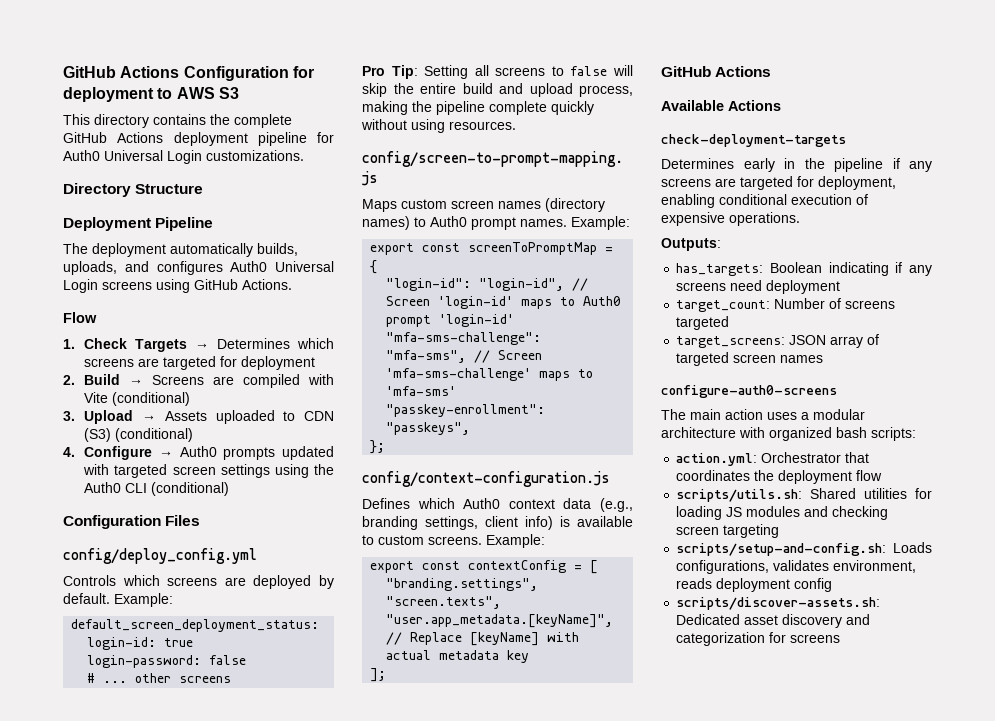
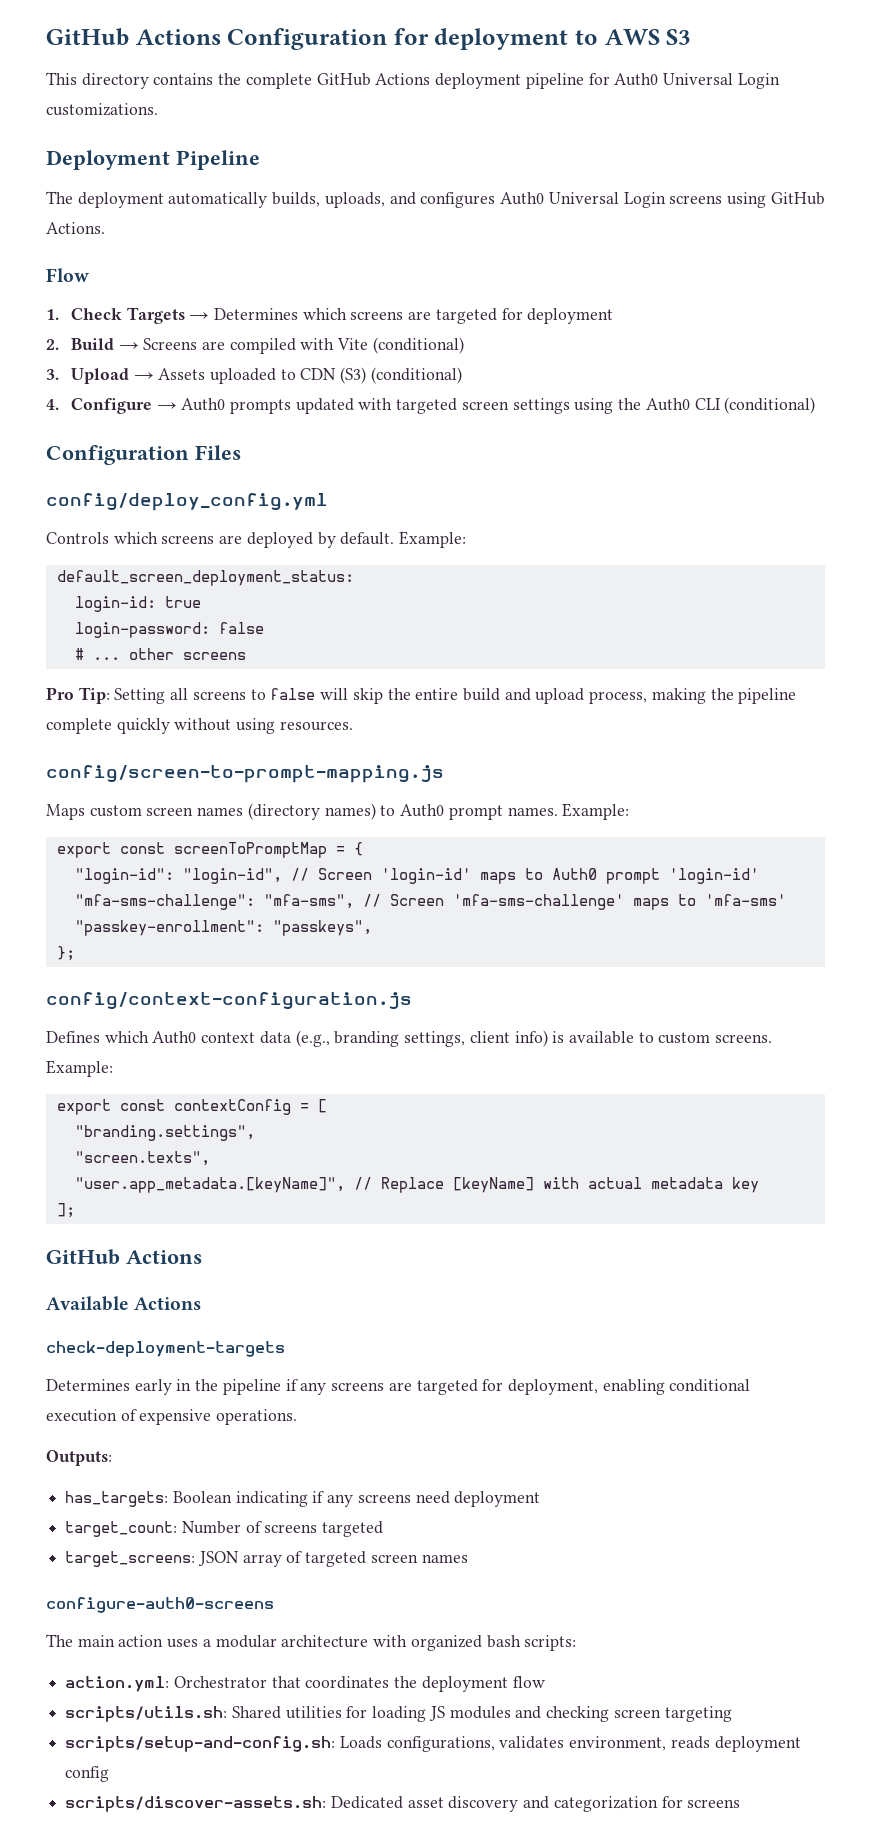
[63,183,204,197] // Directory Structure -> (158, 109) none

